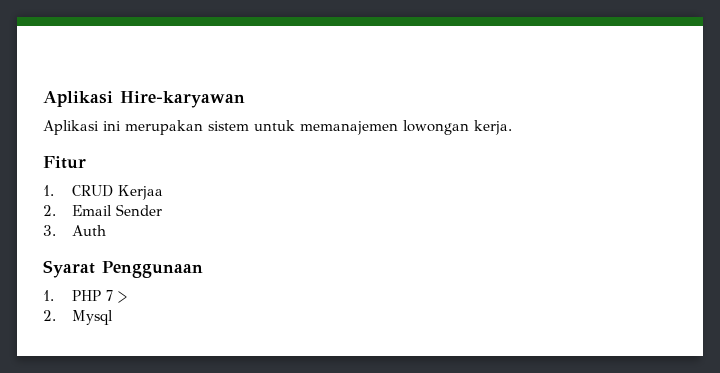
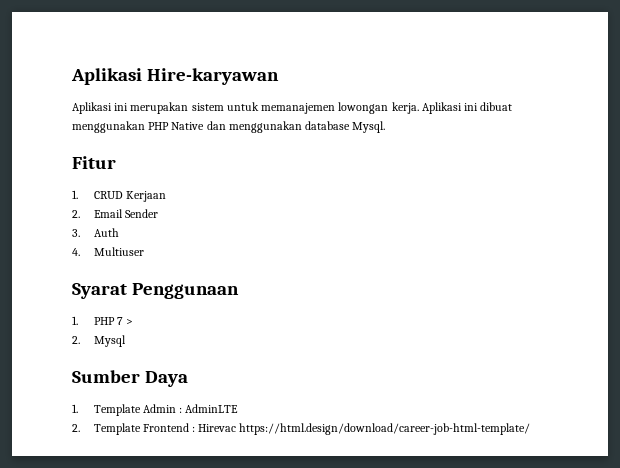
(512, 127) none -> [421,102,513,114] [72,121,386,133] Aplikasi ini dibuat menggunakan PHP Native dan menggunakan database Mysql.
[117,185,163,200] Kerjaa -> [125,191,166,202] Kerjaan
(106, 230) none -> [72,247,144,256] // 4. Multiuser
(113, 317) none -> [72,370,188,387] [72,404,239,416] [72,423,531,435] // Sumber Daya // 1. Template Admin : AdminLTE // 2. Template Frontend : Hirevac https://html.design/download/career-job-html-template/

